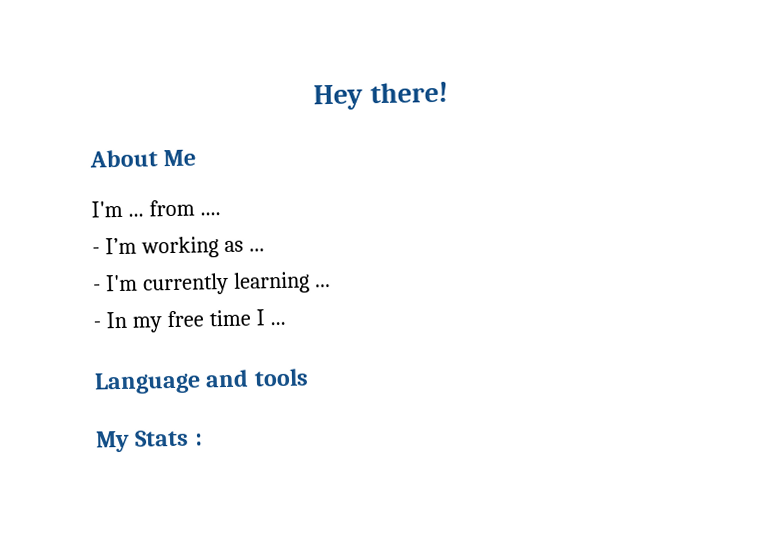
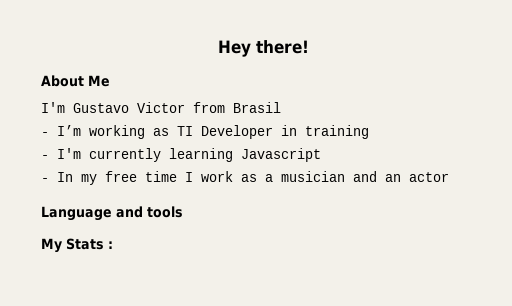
[127,199,221,217] ... from .... -> [73,102,281,113] Gustavo Victor from Brasil
[248,248,265,252] ... -> [177,125,369,139] TI Developer in training
[314,284,331,288] ... -> [241,148,321,162] Javascript
[269,321,286,326] ... -> [201,171,449,182] work as a musician and an actor

